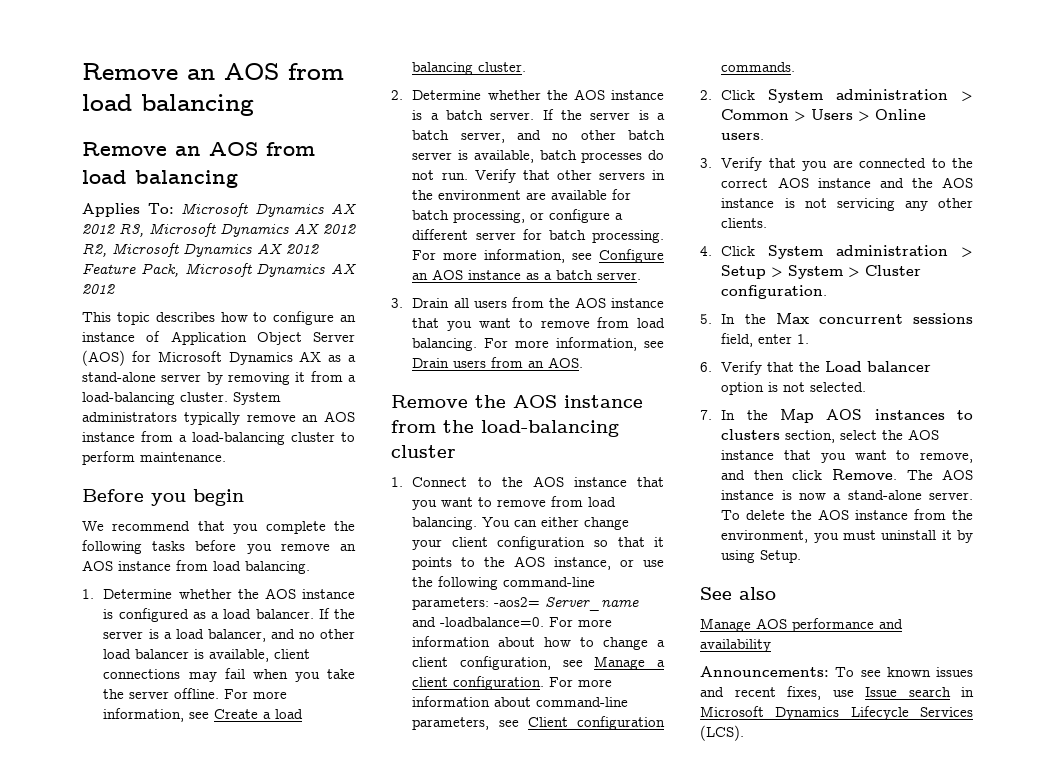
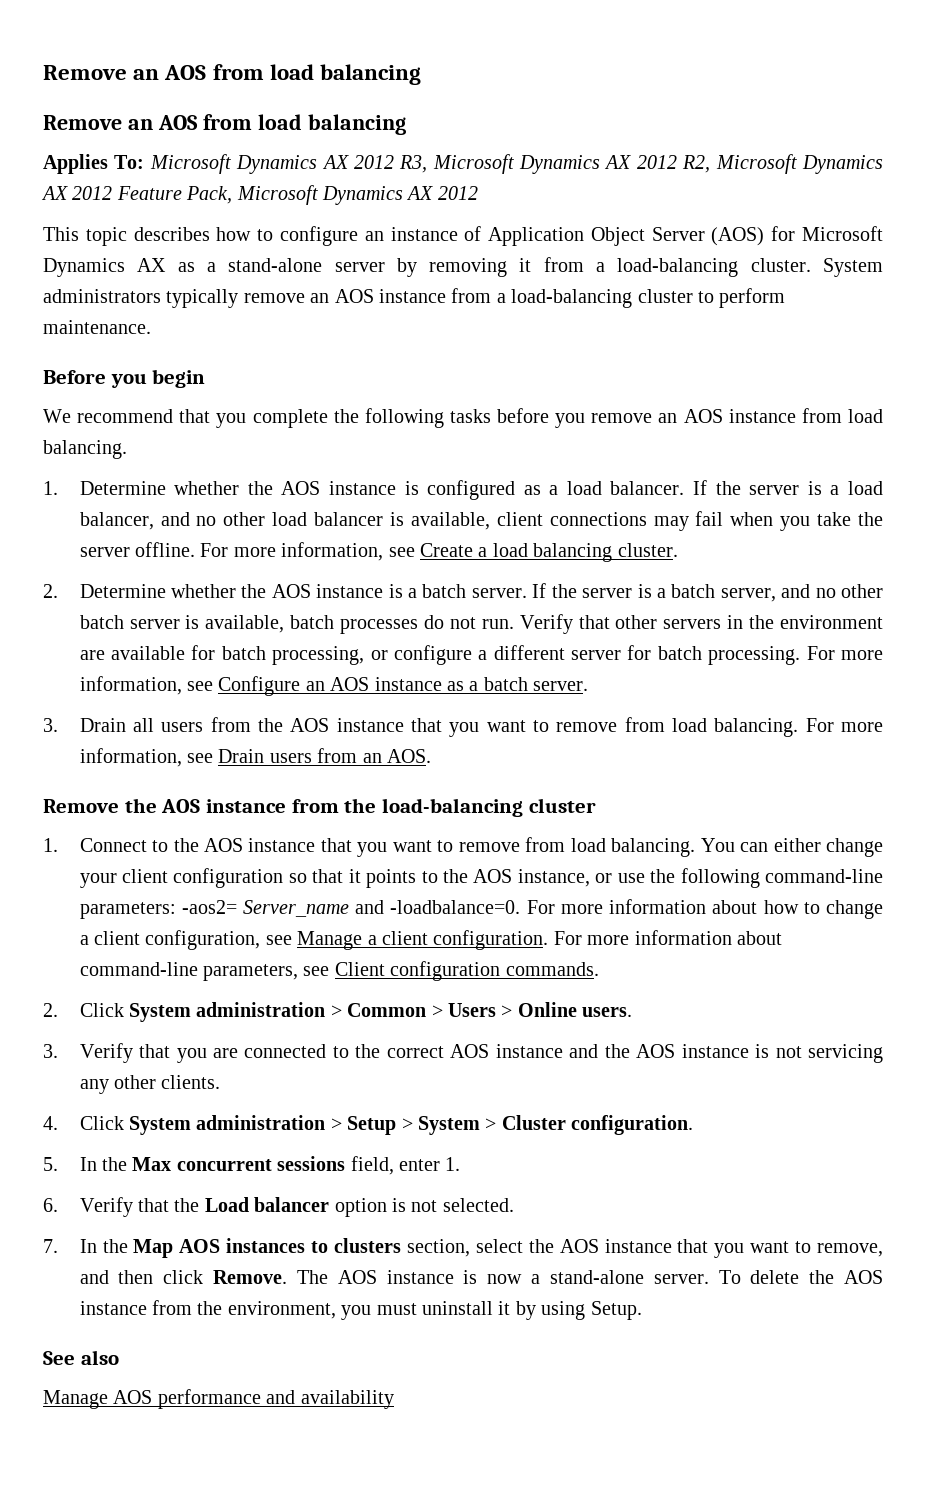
[700,666,973,677] [700,686,974,700] [700,706,973,720] [700,725,744,741] // Announcements: To see known issues and recent fixes, use Issue search in Microsoft Dynamics Lifecycle Services (LCS). -> (394, 1399) none

